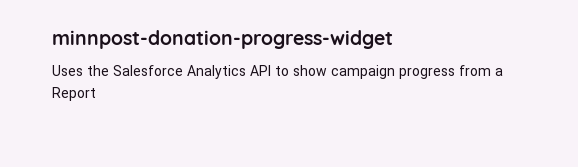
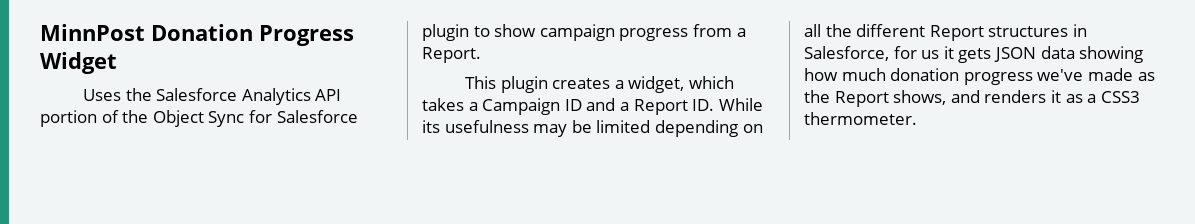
[52,30,393,49] minnpost-donation-progress-widget -> [40,24,354,46] [40,52,117,74] MinnPost Donation Progress Widget
(271, 70) none -> [40,110,358,127] [422,24,469,41] portion of the Object Sync for Salesforce plugin
[52,87,96,101] Report -> [422,47,481,63] [465,76,734,93] [422,98,763,115] [422,120,763,137] [804,24,1087,41] [804,46,1144,63] [804,68,1155,85] [804,90,1140,107] [804,112,917,125] Report. // This plugin creates a widget, which takes a Campaign ID and a Report ID. While its usefulness may be limited depending on all the different Report structures in Salesforce, for us it gets JSON data showing how much donation progress we've made as the Report shows, and renders it as a CSS3 thermometer.

